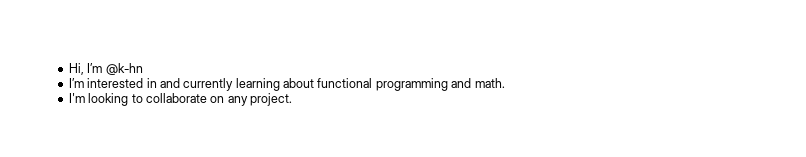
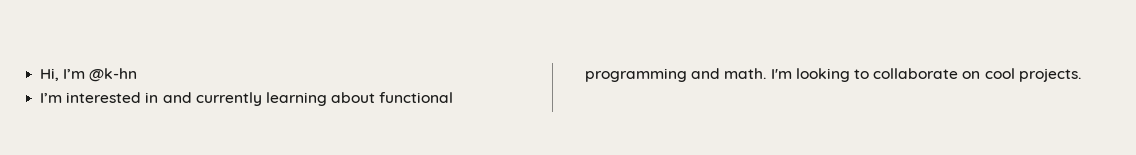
(505, 83) // -> (767, 73) none
[227,93,292,106] any project. -> [984,68,1081,82] cool projects.

